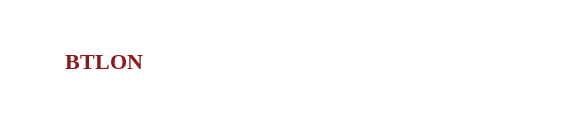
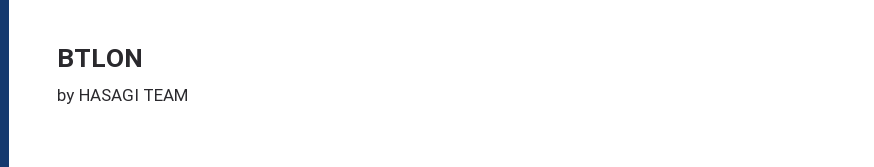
(143, 62) none -> [57,89,189,104] // by HASAGI TEAM

